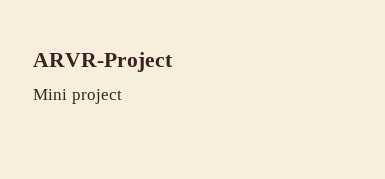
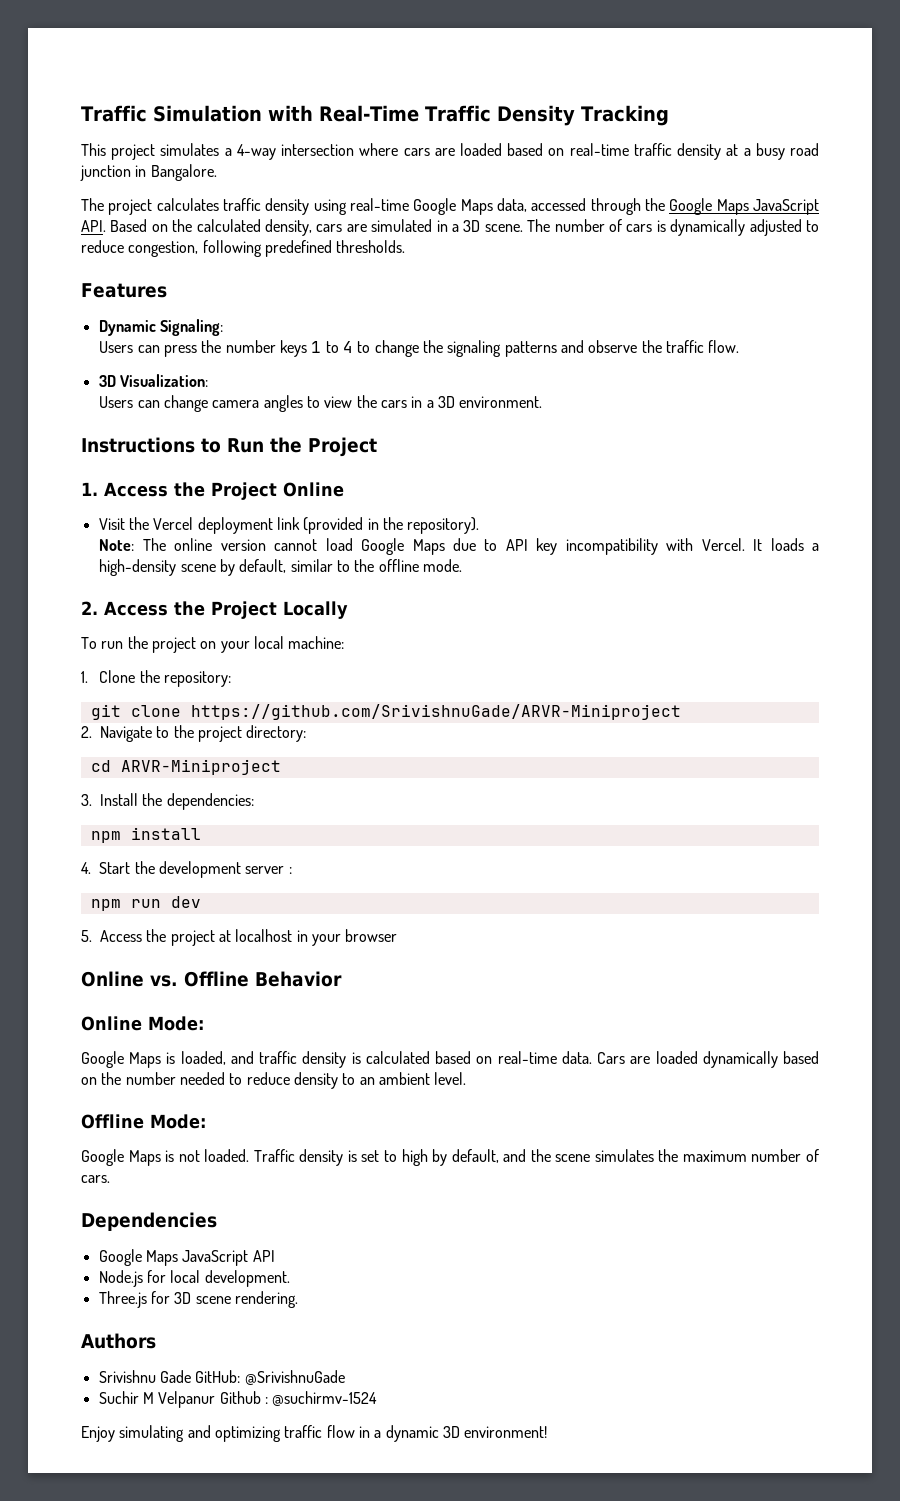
[33,52,173,72] [33,89,122,104] ARVR-Project // Mini project -> [81,105,669,126] [81,143,819,160] [80,164,217,181] [81,198,820,215] [81,219,819,236] [81,240,406,257] [81,283,167,298] [98,319,223,336] [99,340,740,357] [98,374,208,387] [99,395,543,412] [81,437,377,457] [81,482,344,500] [98,517,480,534] [99,538,819,555] [99,559,462,576] [81,601,348,619] [81,636,345,653] [81,670,232,687] [90,704,681,720] [81,725,307,742] [90,759,281,775] [81,793,254,810] [90,827,201,843] [81,861,292,878] [90,896,201,911] [81,929,398,946] [81,971,342,987] [81,1016,204,1031] [81,1051,820,1068] [81,1072,467,1089] [81,1114,206,1129] [81,1149,819,1166] [81,1175,110,1183] [81,1212,217,1231] [98,1249,275,1266] [98,1270,290,1287] [98,1291,298,1308] [81,1333,156,1349] [98,1370,345,1385] [98,1391,378,1408] [81,1425,548,1442] Traffic Simulation with Real-Time Traffic Density Tracking // This project simulates a 4-way intersection where cars are loaded based on real-time traffic density at a busy road junction in Bangalore. // The project calculates traffic density using real-time Google Maps data, accessed through the Google Maps JavaScript API. Based on the calculated density, cars are simulated in a 3D scene. The number of cars is dynamically adjusted to reduce congestion, following predefined thresholds. // Features // Dynamic Signaling: // Users can press the number keys 1 to 4 to change the signaling patterns and observe the traffic flow. // 3D Visualization: // Users can change camera angles to view the cars in a 3D environment. // Instructions to Run the Project // 1. Access the Project Online // Visit the Vercel deployment link (provided in the repository). // Note: The online version cannot load Google Maps due to API key incompatibility with Vercel. It loads a high-density scene by default, similar to the offline mode. // 2. Access the Project Locally // To run the project on your local machine: // 1. Clone the repository: // git clone https://github.com/SrivishnuGade/ARVR-Miniproject // 2. Navigate to the project directory: // cd ARVR-Miniproject // 3. Install the dependencies: // npm install // 4. Start the development server : // npm run dev // 5. Access the project at localhost in your browser // Online vs. Offline Behavior // Online Mode: // Google Maps is loaded, and traffic density is calculated based on real-time data. Cars are loaded dynamically based on the number needed to reduce density to an ambient level. // Offline Mode: // Google Maps is not loaded. Traffic density is set to high by default, and the scene simulates the maximum number of cars. // Dependencies // Google Maps JavaScript API // Node.js for local development. // Three.js for 3D scene rendering. // Authors // Srivishnu Gade GitHub: @SrivishnuGade // Suchir M Velpanur Github : @suchirmv-1524 // Enjoy simulating and optimizing traffic flow in a dynamic 3D environment!

